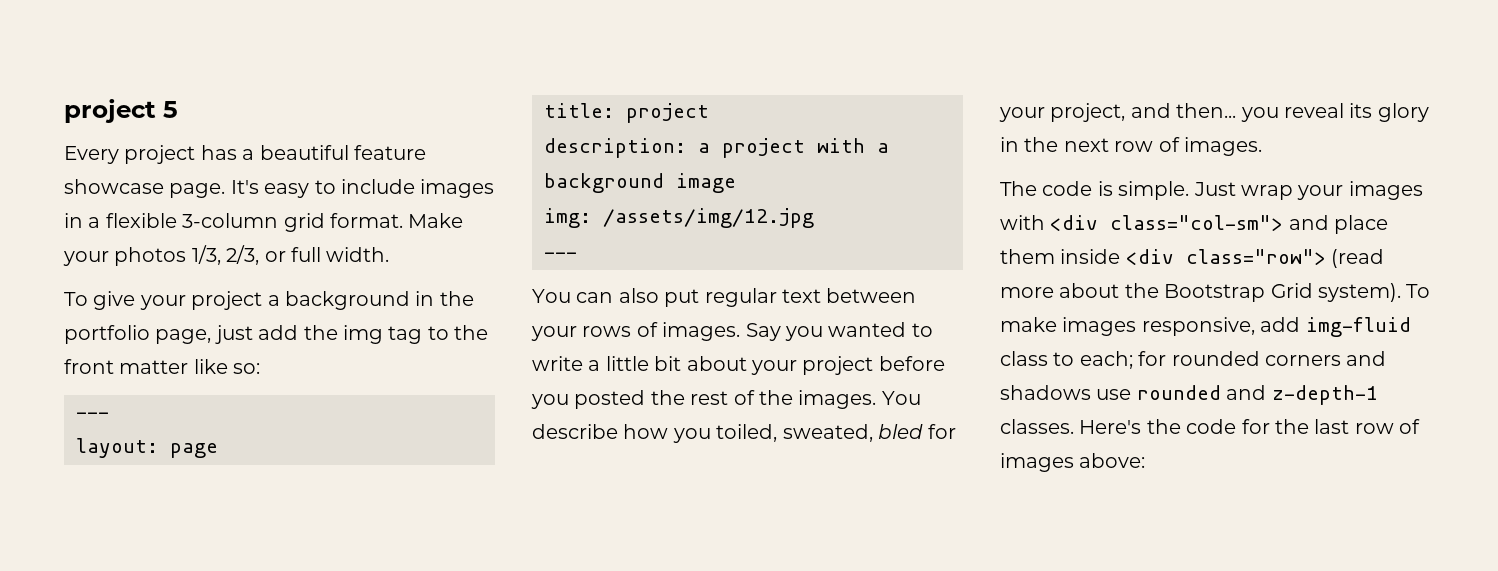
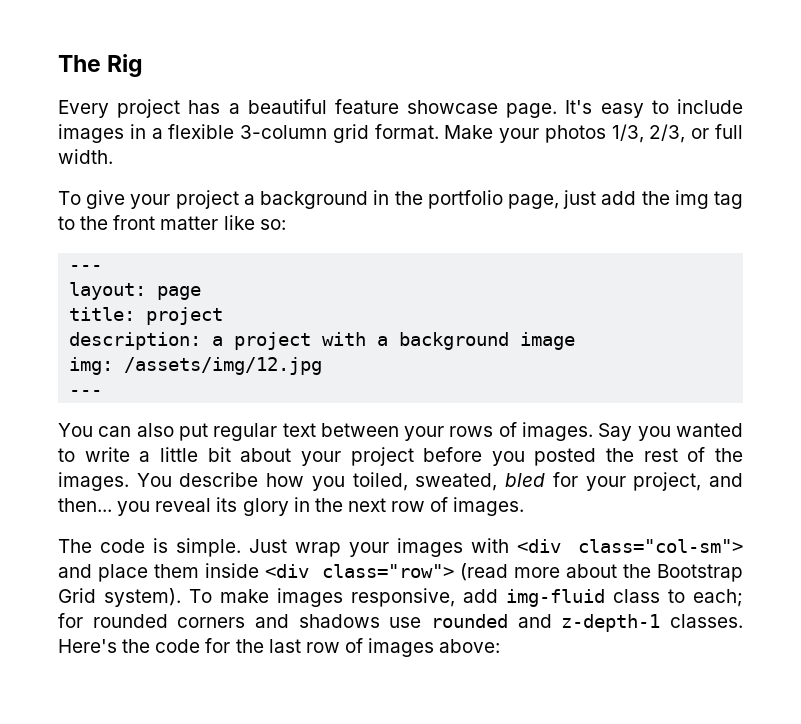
[64,99,178,123] project 5 -> [58,54,144,77] The Rig

